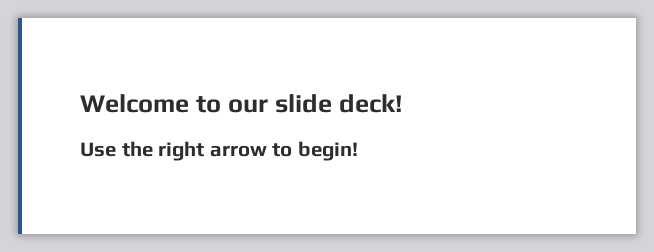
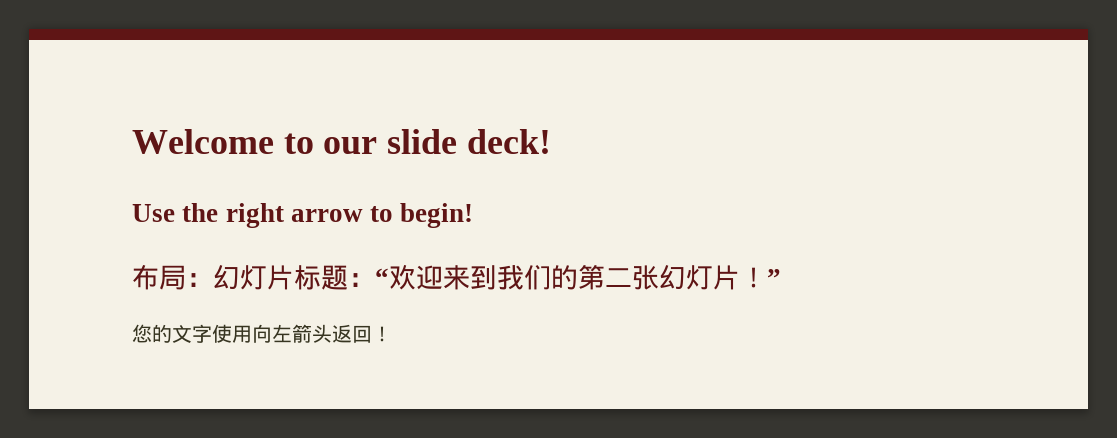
(358, 151) none -> [132,264,781,290] [132,324,392,343] // 布局：幻灯片标题：“欢迎来到我们的第二张幻灯片！” // 您的文字使用向左箭头返回！

